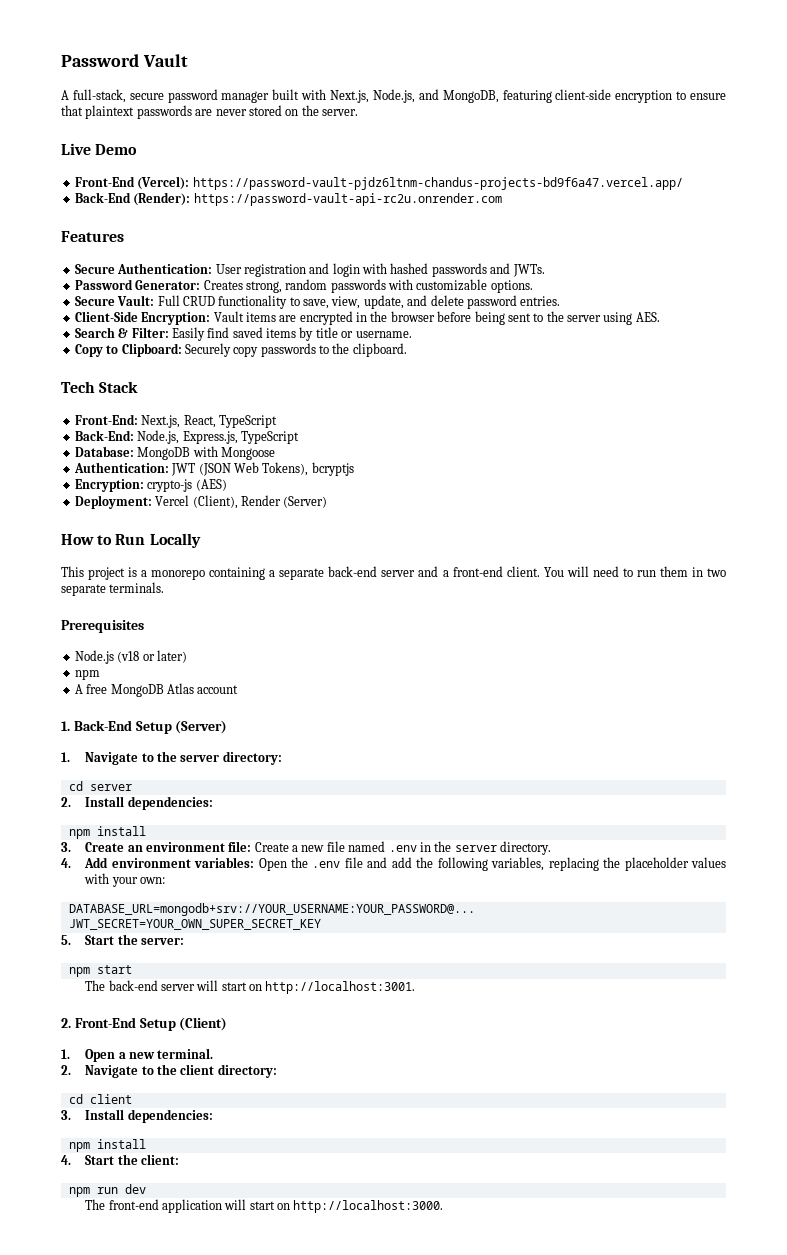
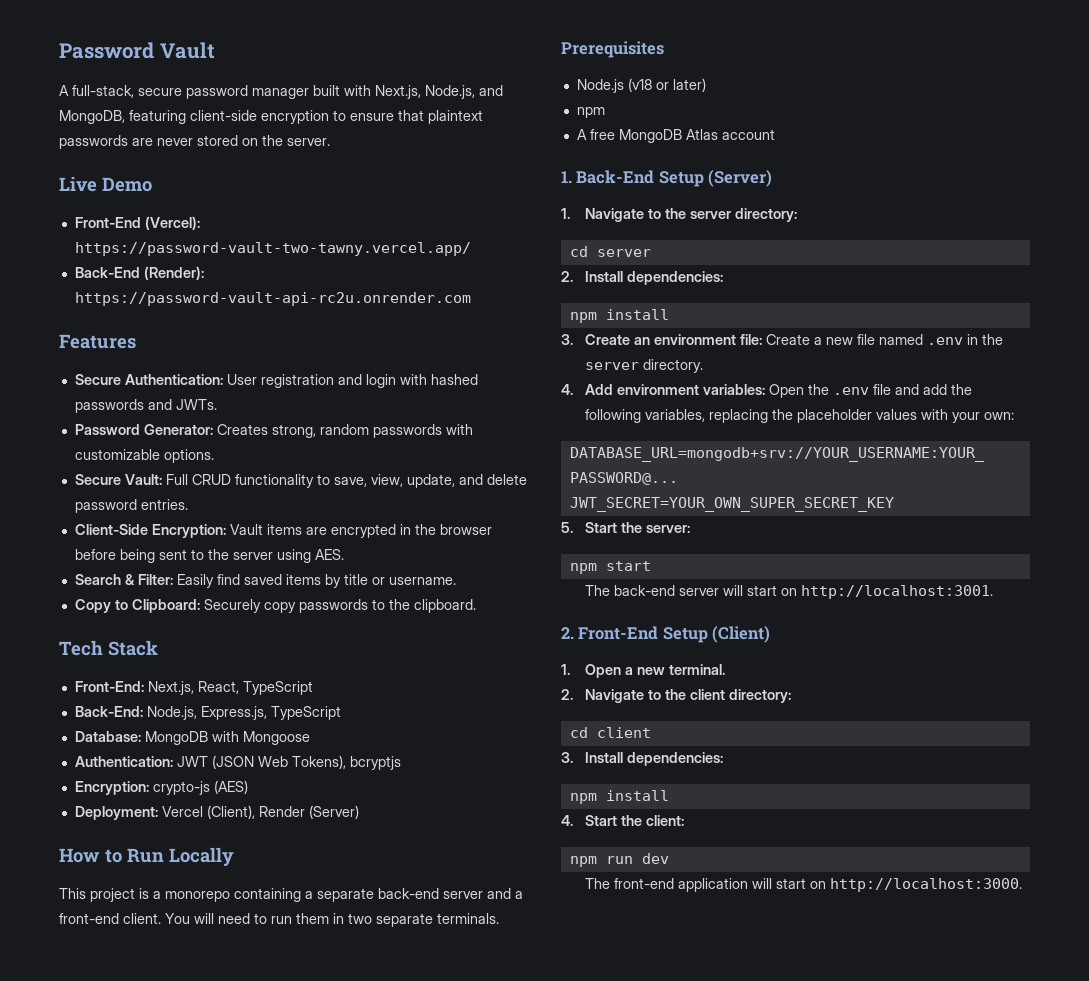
[192,177,683,190] https://password-vault-pjdz6ltnm-chandus-projects-bd9f6a47.vercel.app/ -> [74,242,471,256] https://password-vault-two-tawny.vercel.app/

